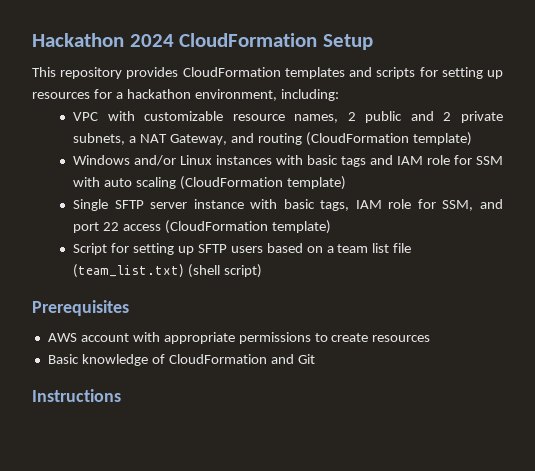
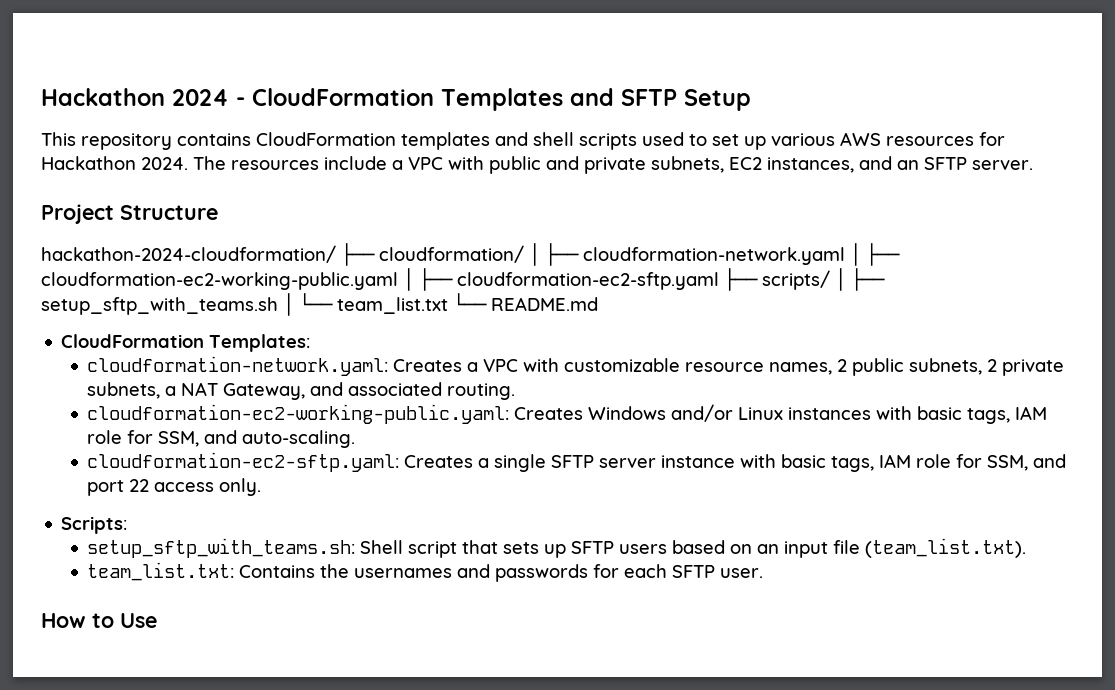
[179,33,318,47] CloudFormation -> [236,88,677,111] - CloudFormation Templates and SFTP
[126,67,179,79] provides -> [177,133,251,146] contains
[376,67,504,79] [32,89,339,101] scripts for setting up resources for a hackathon environment, including: // -> [533,132,1005,150] [41,156,1033,174] [41,204,218,224] [41,243,900,266] [41,268,885,291] [41,293,598,316] [61,334,311,352] [87,356,479,376] shell scripts used to set up various AWS resources for Hackathon 2024. The resources include a VPC with public and private subnets, EC2 instances, and an SFTP server. // Project Structure // hackathon-2024-cloudformation/ ├── cloudformation/ │ ├── cloudformation-network.yaml │ ├── cloudformation-ec2-working-public.yaml │ ├── cloudformation-ec2-sftp.yaml ├── scripts/ │ ├── setup_sftp_with_teams.sh │ └── team_list.txt └── README.md // CloudFormation Templates: // cloudformation-network.yaml: Creates a
[410,111,434,121] and -> [909,358,983,375] subnets,
[257,132,472,146] routing (CloudFormation template) // -> [348,382,516,400] [87,404,584,424] associated routing. // cloudformation-ec2-working-public.yaml: Creates
[341,155,503,167] [73,176,346,190] [73,199,109,211] tags and IAM role for SSM with auto scaling (CloudFormation template) // Single -> [967,406,1048,424] [87,430,356,448] [87,452,547,472] tags, IAM role for SSM, and auto-scaling. // cloudformation-ec2-sftp.yaml: Creates a single
[164,220,331,234] [73,243,175,255] (CloudFormation template) // Script for setting -> [219,478,262,496] [61,516,128,534] [87,538,540,558] only. // Scripts: // setup_sftp_with_teams.sh: Shell script that sets
[326,243,412,253] [73,264,263,278] [32,300,129,316] [47,332,431,344] [47,354,315,366] [32,389,121,402] a team list file (team_list.txt) (shell script) // Prerequisites // AWS account with appropriate permissions to create resources // Basic knowledge of CloudFormation and Git // Instructions -> [757,538,1027,558] [87,562,764,582] [41,613,157,628] an input file (team_list.txt). // team_list.txt: Contains the usernames and passwords for each SFTP user. // How to Use

